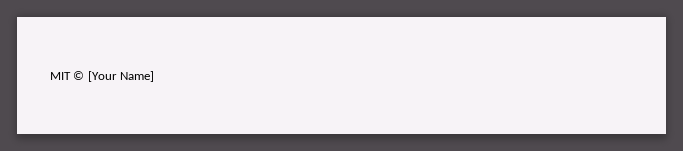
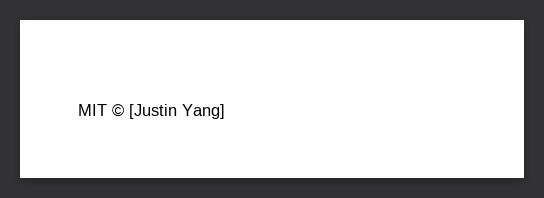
[87,71,155,82] [Your Name] -> [129,104,225,119] [Justin Yang]

